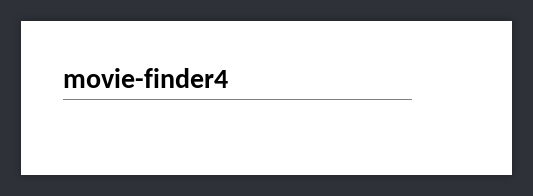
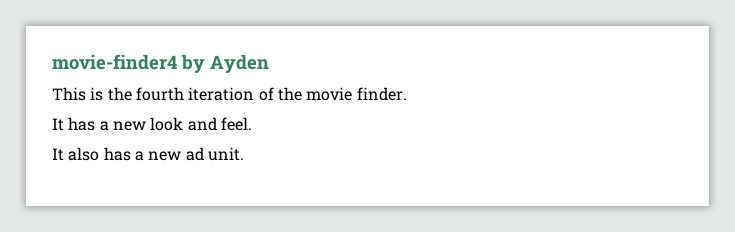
(228, 78) none -> [181,54,269,73] [52,87,407,101] [52,117,252,131] [52,147,244,161] by Ayden // This is the fourth iteration of the movie finder. // It has a new look and feel. // It also has a new ad unit.

